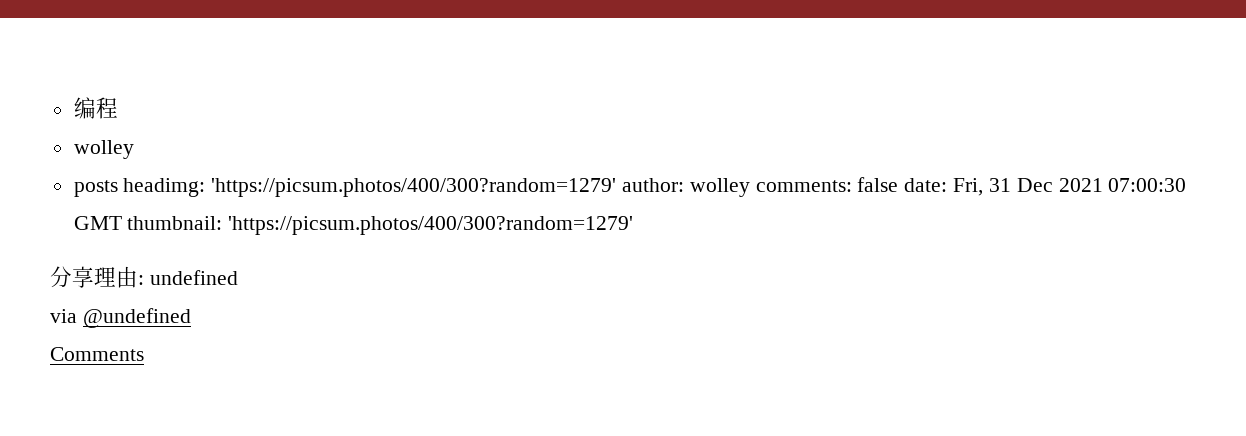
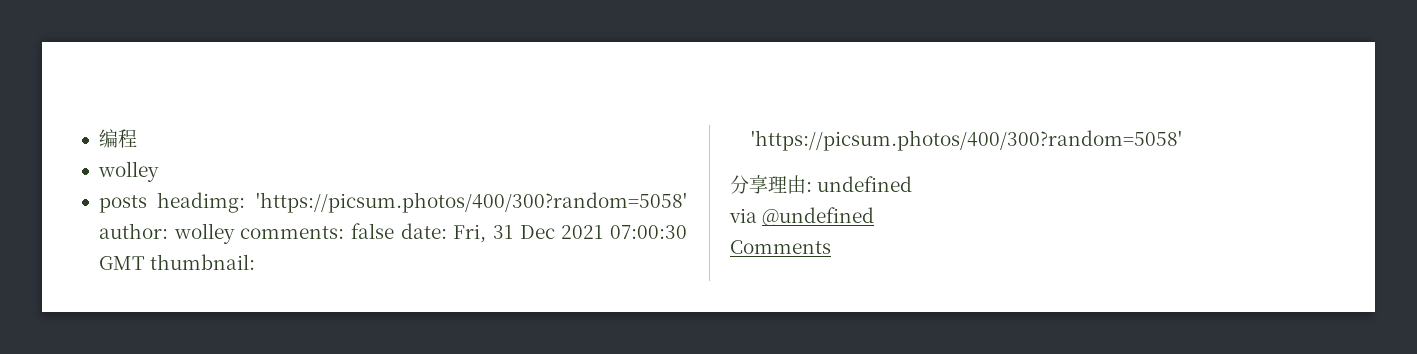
[211,178,617,197] 'https://picsum.photos/400/300?random=1279' -> [256,192,687,213] 'https://picsum.photos/400/300?random=5058'
[228,216,634,235] 'https://picsum.photos/400/300?random=1279' -> [750,130,1182,151] 'https://picsum.photos/400/300?random=5058'

